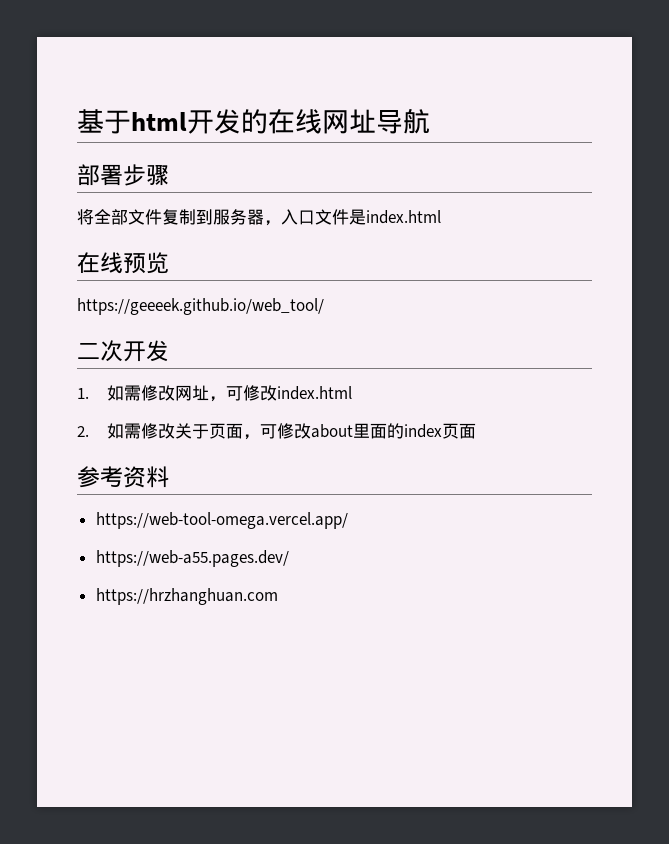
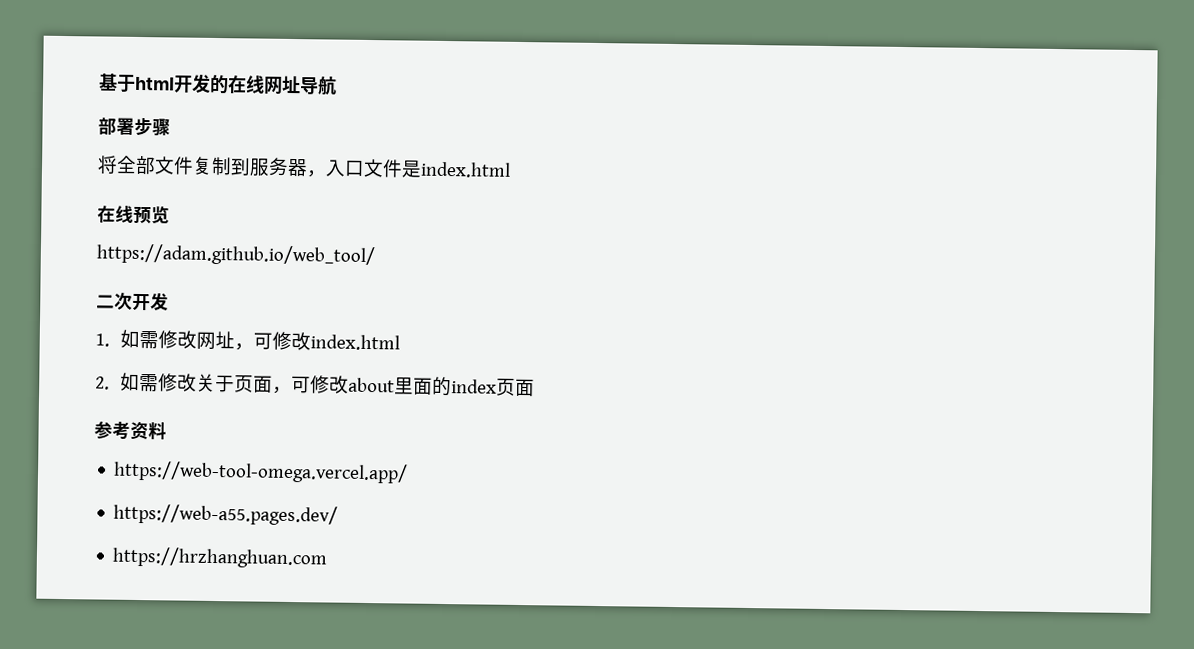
[77,298,324,315] https://geeeek.github.io/web_tool/ -> [96,243,375,267] https://adam.github.io/web_tool/

